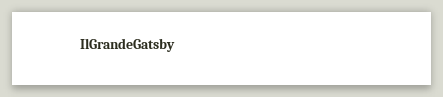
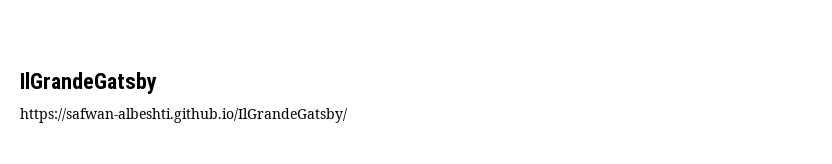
(175, 45) none -> [20,108,348,123] // https://safwan-albeshti.github.io/IlGrandeGatsby/

